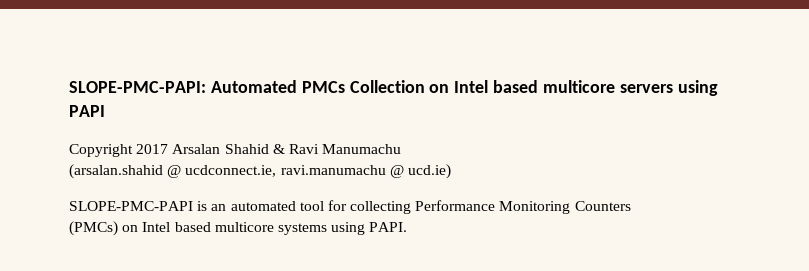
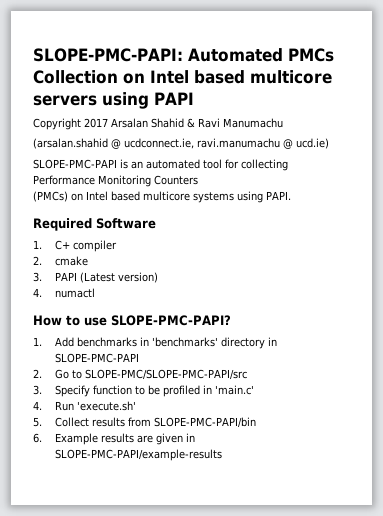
(408, 227) none -> [33,218,156,231] [33,240,117,252] [33,256,88,266] [33,272,158,283] [33,288,95,298] [33,315,231,326] [33,337,277,349] [54,353,139,363] [33,369,247,380] [33,385,254,397] [33,401,136,411] [33,417,256,428] [33,433,195,445] [54,449,222,461] // Required Software // 1. C+ compiler // 2. cmake // 3. PAPI (Latest version) // 4. numactl // How to use SLOPE-PMC-PAPI? // 1. Add benchmarks in 'benchmarks' directory in SLOPE-PMC-PAPI // 2. Go to SLOPE-PMC/SLOPE-PMC-PAPI/src // 3. Specify function to be profiled in 'main.c' // 4. Run 'execute.sh' // 5. Collect results from SLOPE-PMC-PAPI/bin // 6. Example results are given in SLOPE-PMC-PAPI/example-results

